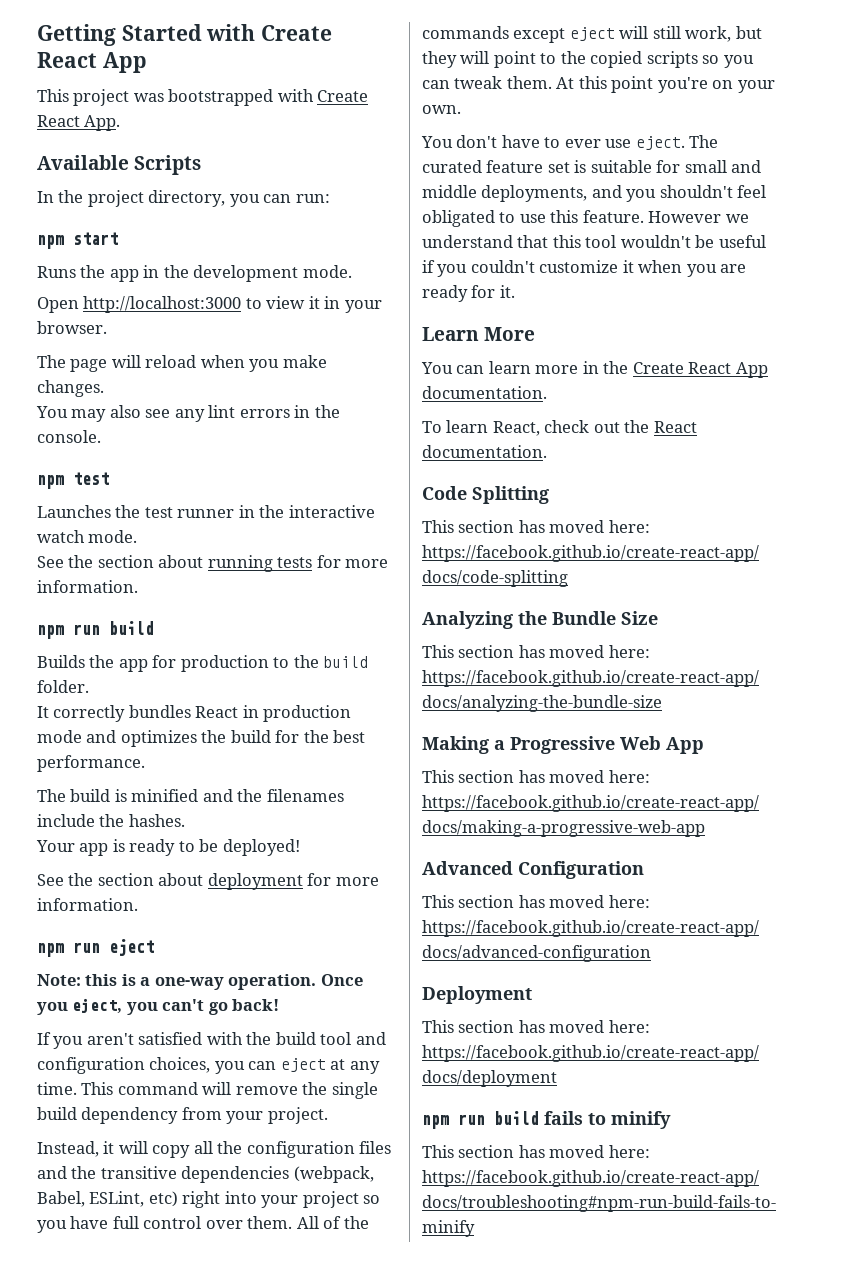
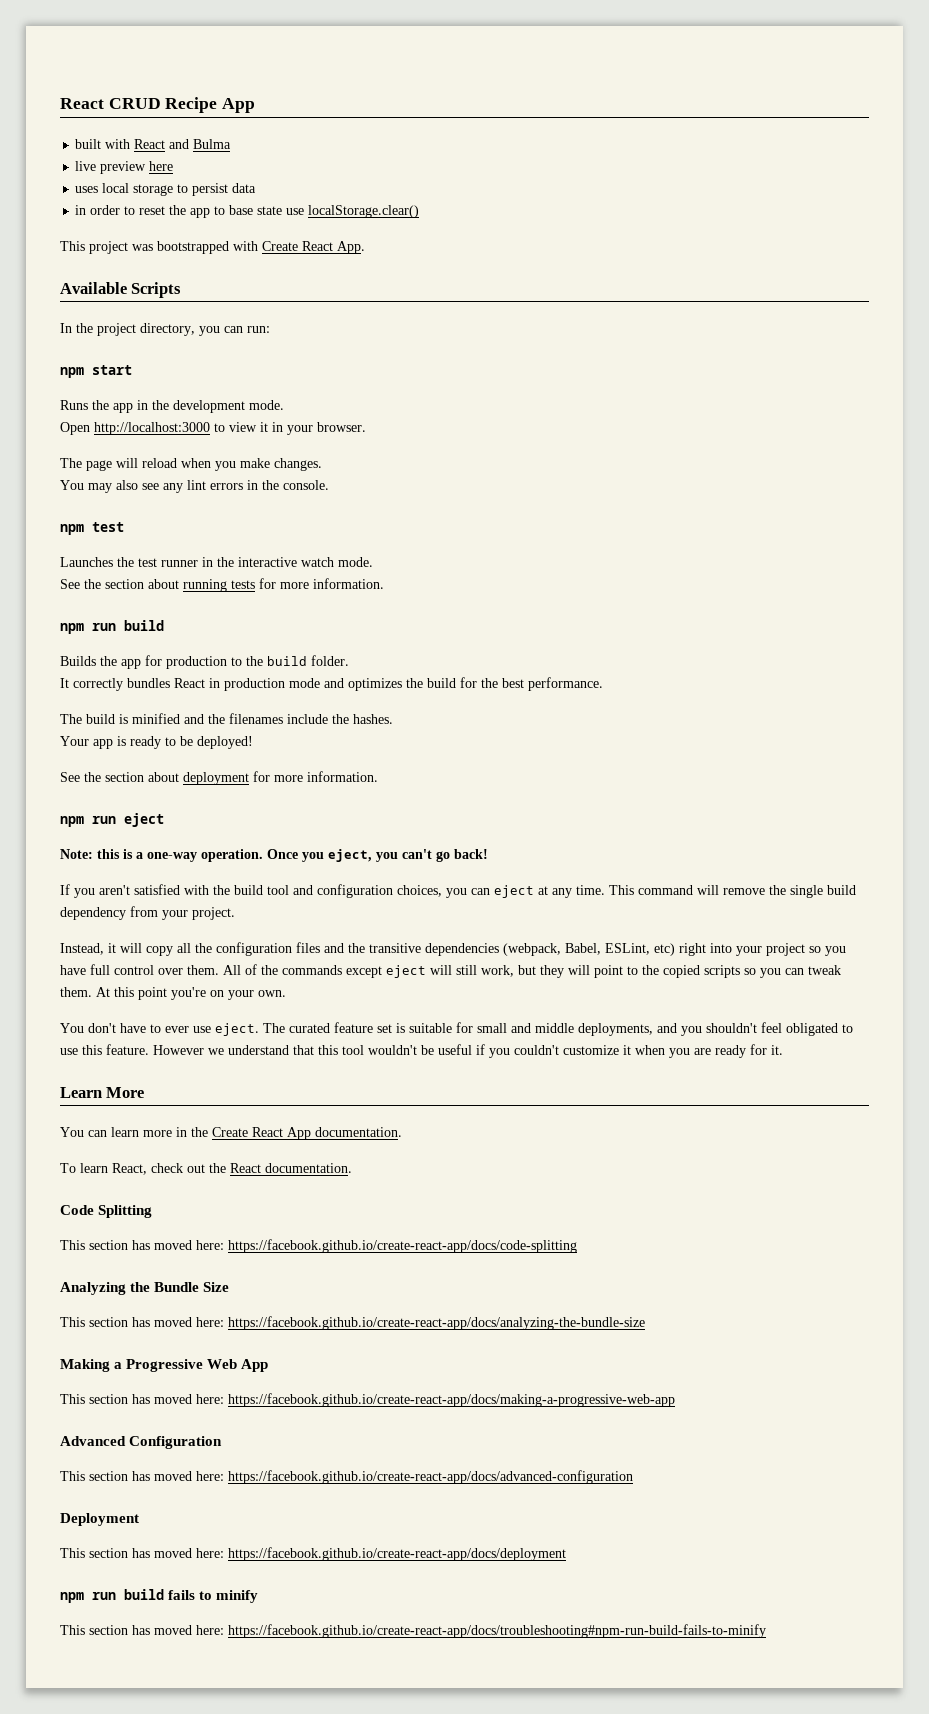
[37,24,333,46] [37,52,147,73] Getting Started with Create React App -> [60,97,256,113] [75,139,232,149] [75,161,174,174] [75,183,257,196] [75,205,420,218] React CRUD Recipe App // built with React and Bulma // live preview here // uses local storage to persist data // in order to reset the app to base state use localStorage.clear()

